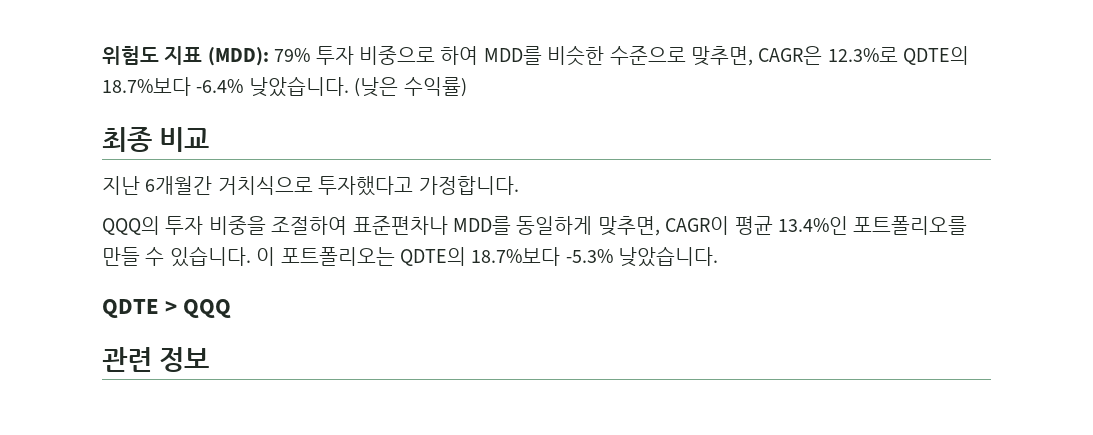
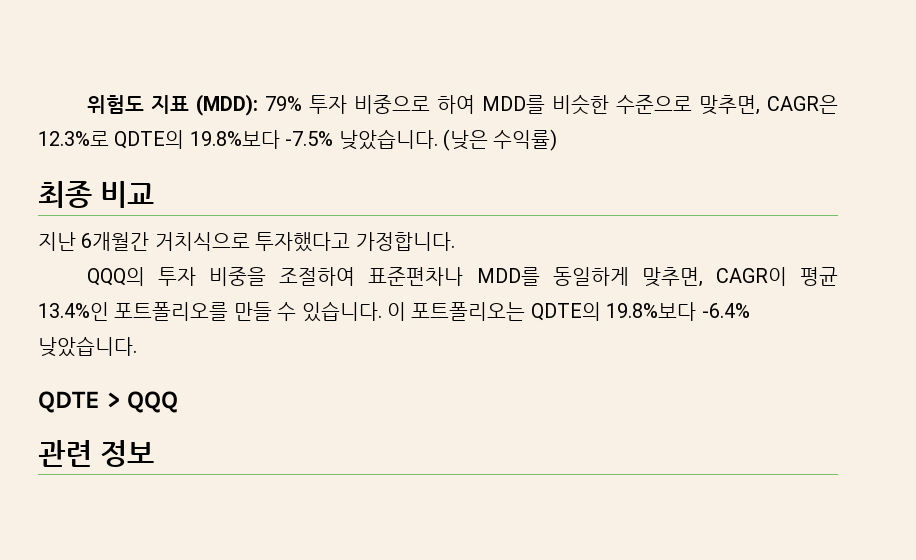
[102,77,244,96] 18.7%보다 -6.4% -> [189,130,334,149] 19.8%보다 -7.5%
[471,247,613,266] 18.7%보다 -5.3% -> [606,302,750,321] 19.8%보다 -6.4%

